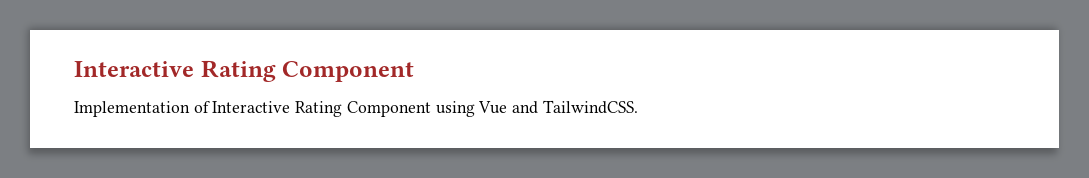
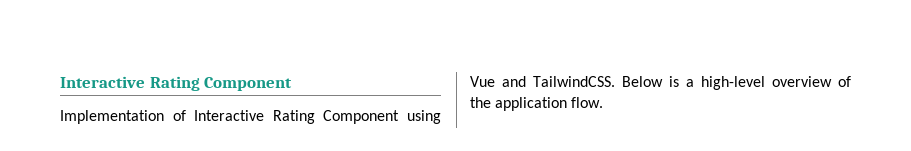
(638, 107) none -> [622,76,851,90] [470,97,604,111] Below is a high-level overview of the application flow.

